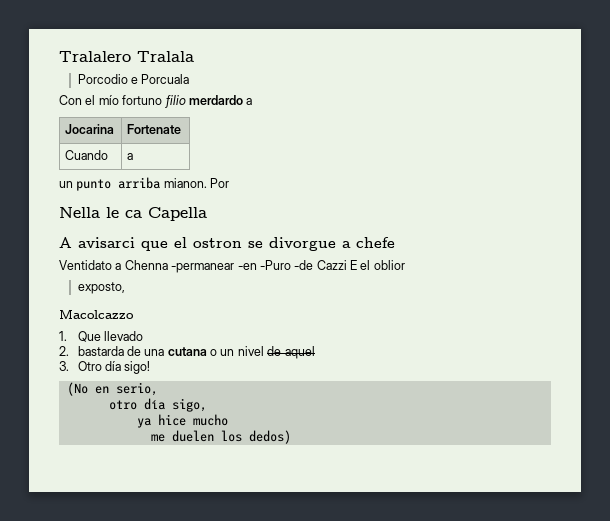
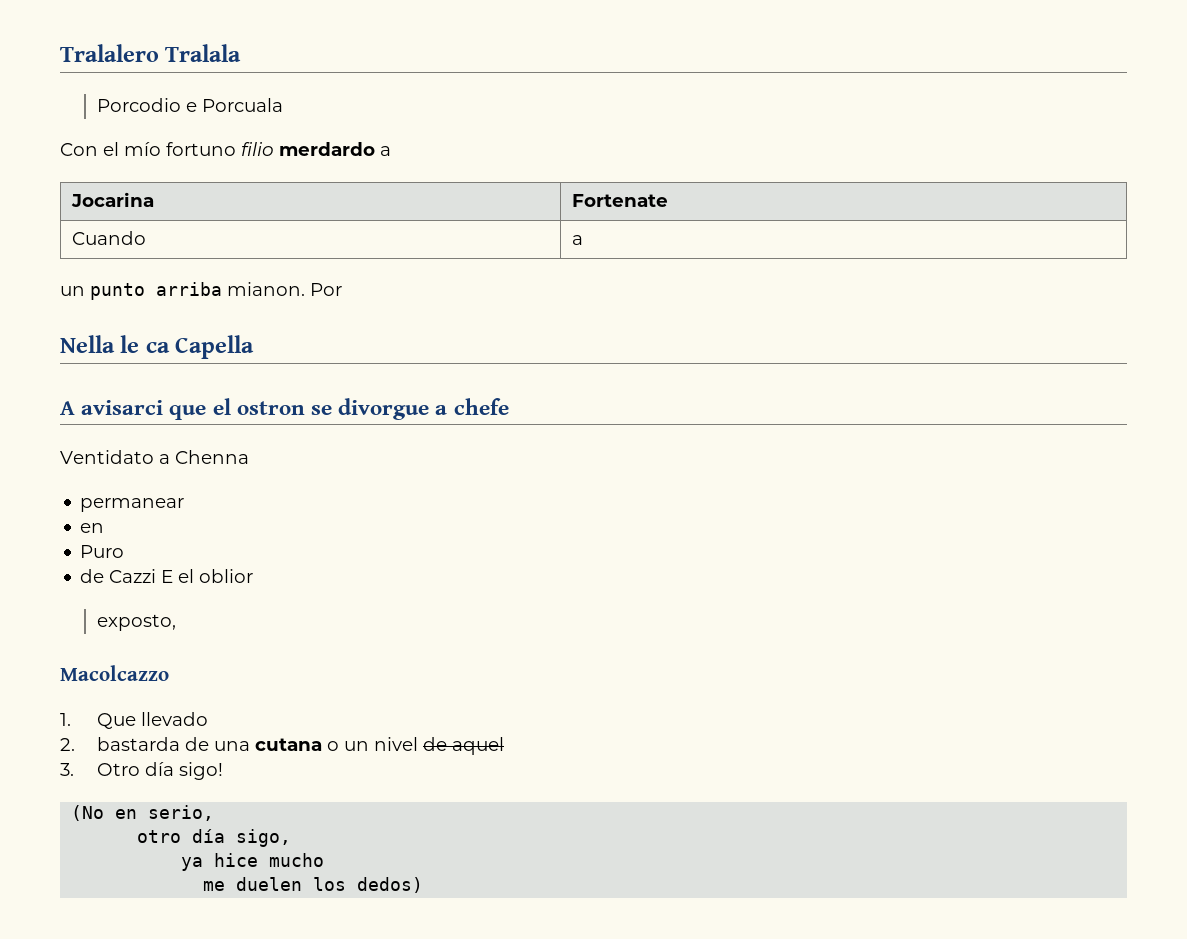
[171,260,314,273] -permanear -en -Puro -de -> [80,498,185,512] [80,523,105,533] [80,545,125,558] [80,569,105,583] // permanear // en // Puro // de

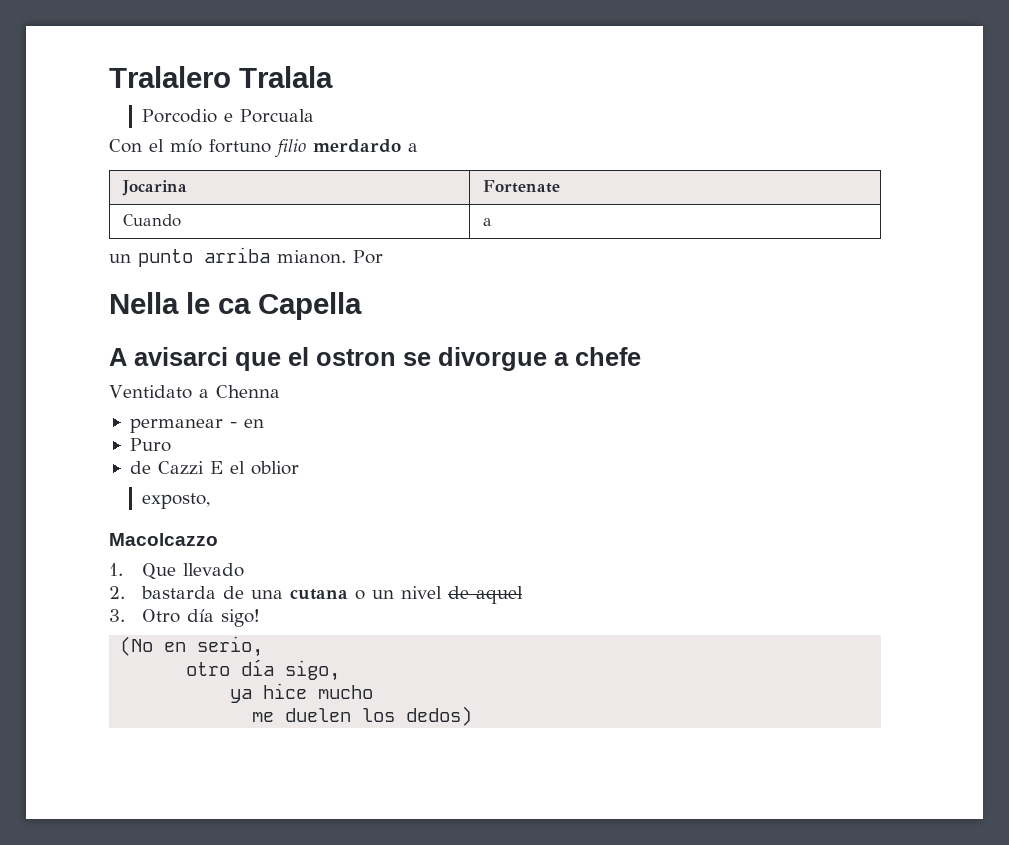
(185, 505) // -> [229,422,237,428] -

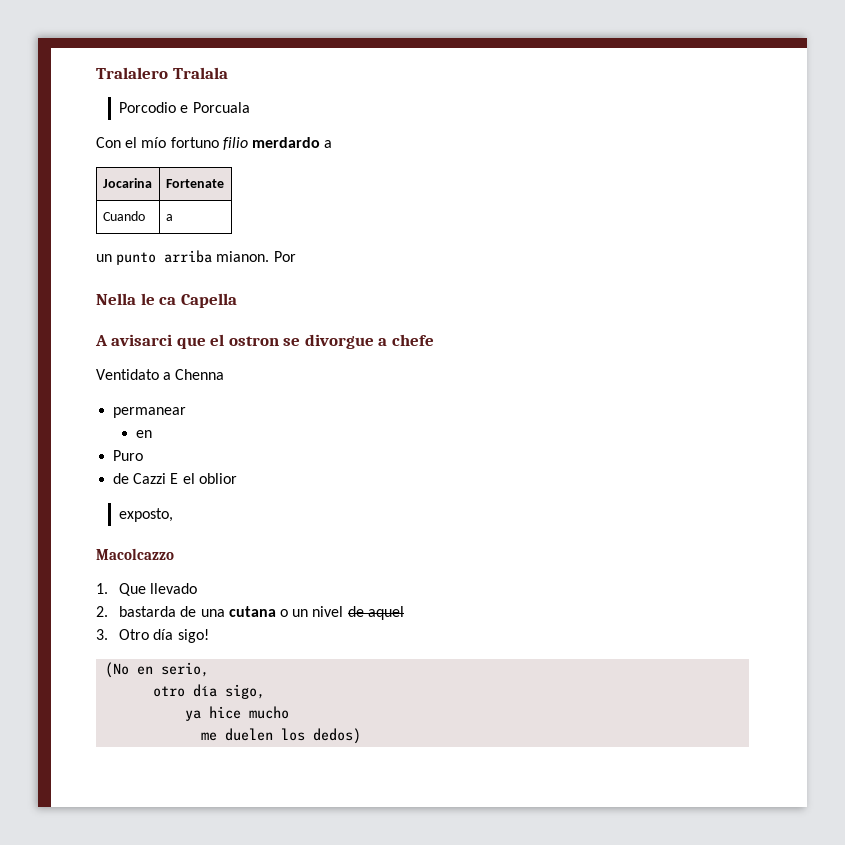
[229,422,237,428] - -> (187, 412) //

